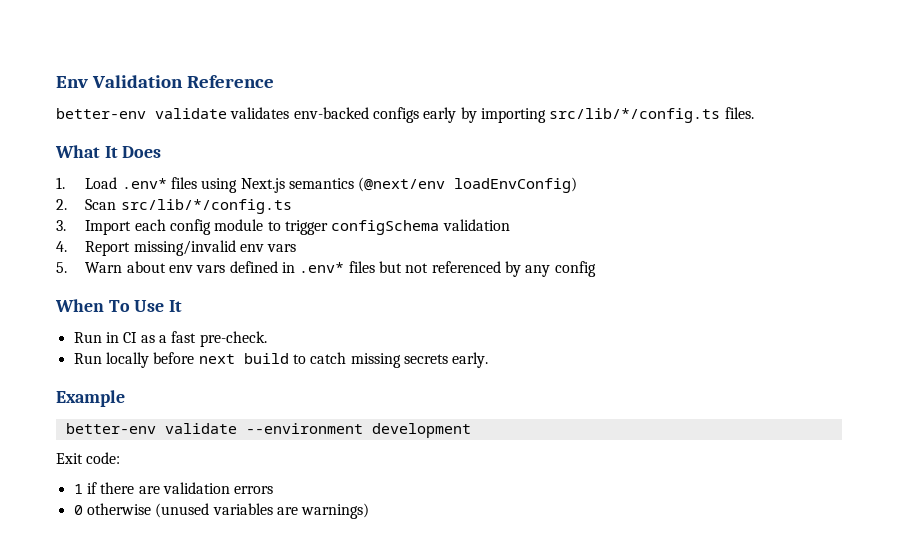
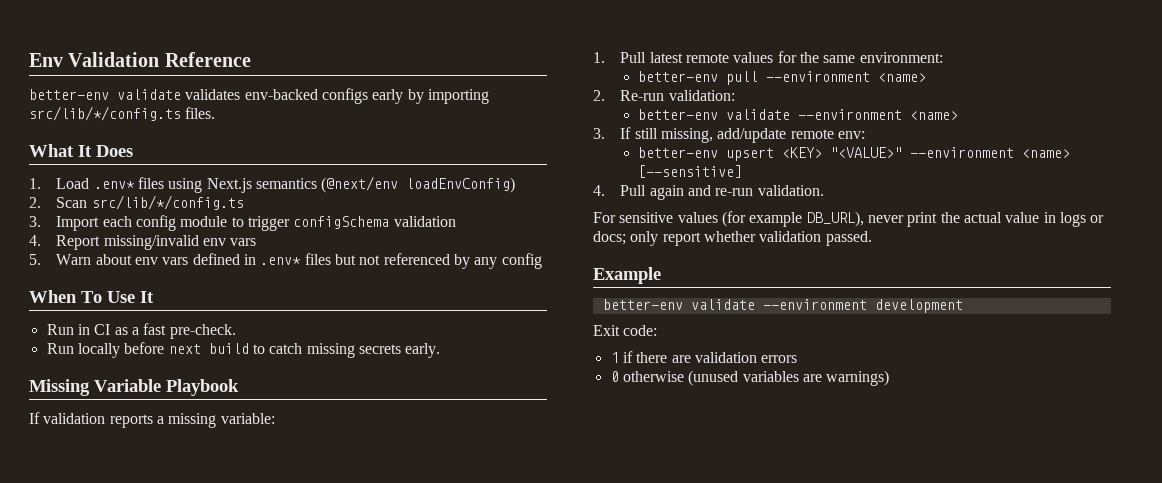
(489, 360) none -> [29,379,239,396] [29,412,275,428] [593,51,943,63] [637,71,926,85] [593,90,735,101] [637,109,958,120] [593,127,865,143] [637,147,1070,161] [637,165,742,178] [593,185,824,200] [593,211,1105,227] [593,231,872,246] // Missing Variable Playbook // If validation reports a missing variable: // 1. Pull latest remote values for the same environment: // better-env pull --environment <name> // 2. Re-run validation: // better-env validate --environment <name> // 3. If still missing, add/update remote env: // better-env upsert <KEY> "<VALUE>" --environment <name> [--sensitive] // 4. Pull again and re-run validation. // For sensitive values (for example DB_URL), never print the actual value in logs or docs; only report whether validation passed.

